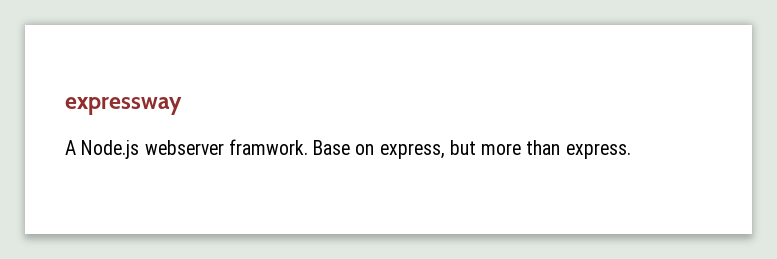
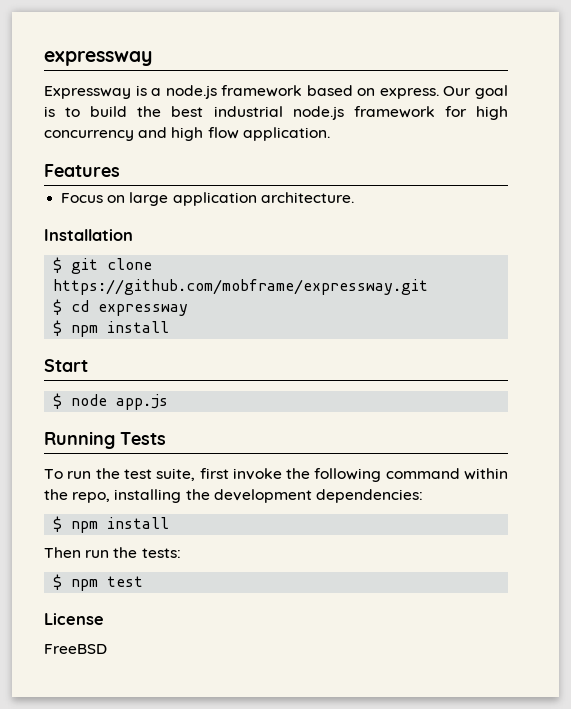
[65,97,182,115] [65,139,631,159] expressway // A Node.js webserver framwork. Base on express, but more than express. -> [44,51,152,66] [44,85,508,99] [44,106,508,120] [44,127,330,141] [44,164,120,177] [61,192,354,206] [44,229,133,241] [53,257,153,274] [53,279,429,295] [53,299,189,316] [53,320,170,337] [44,359,88,372] [53,393,169,410] [44,431,166,449] [44,468,509,482] [44,489,423,503] [53,516,170,533] [44,547,181,558] [53,574,144,591] [44,613,104,625] [44,644,107,654] expressway // Expressway is a node.js framework based on express. Our goal is to build the best industrial node.js framework for high concurrency and high flow application. // Features // Focus on large application architecture. // Installation // $ git clone https://github.com/mobframe/expressway.git // $ cd expressway // $ npm install // Start // $ node app.js // Running Tests // To run the test suite, first invoke the following command within the repo, installing the development dependencies: // $ npm install // Then run the tests: // $ npm test // License // FreeBSD

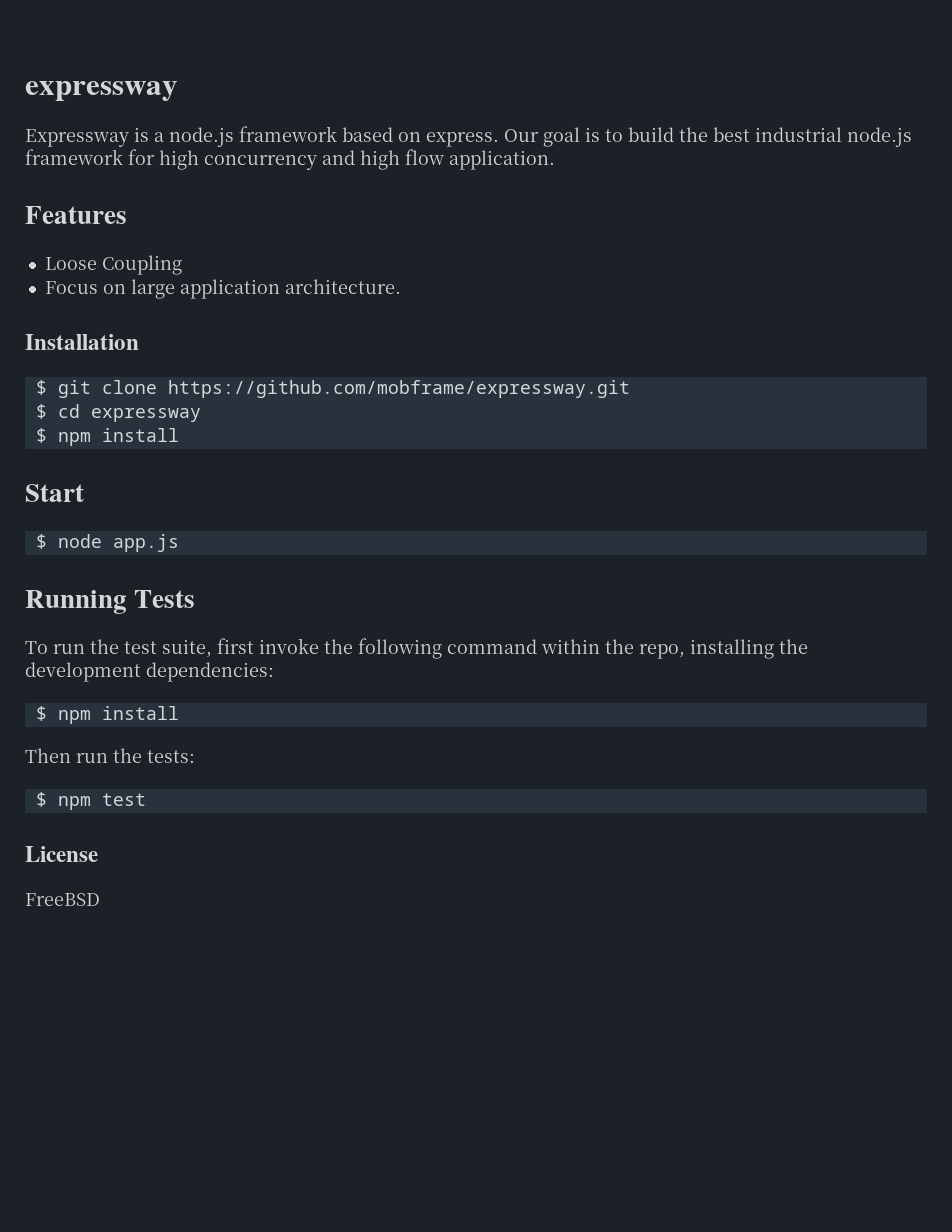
(120, 170) none -> [44,255,182,275] // Loose Coupling

